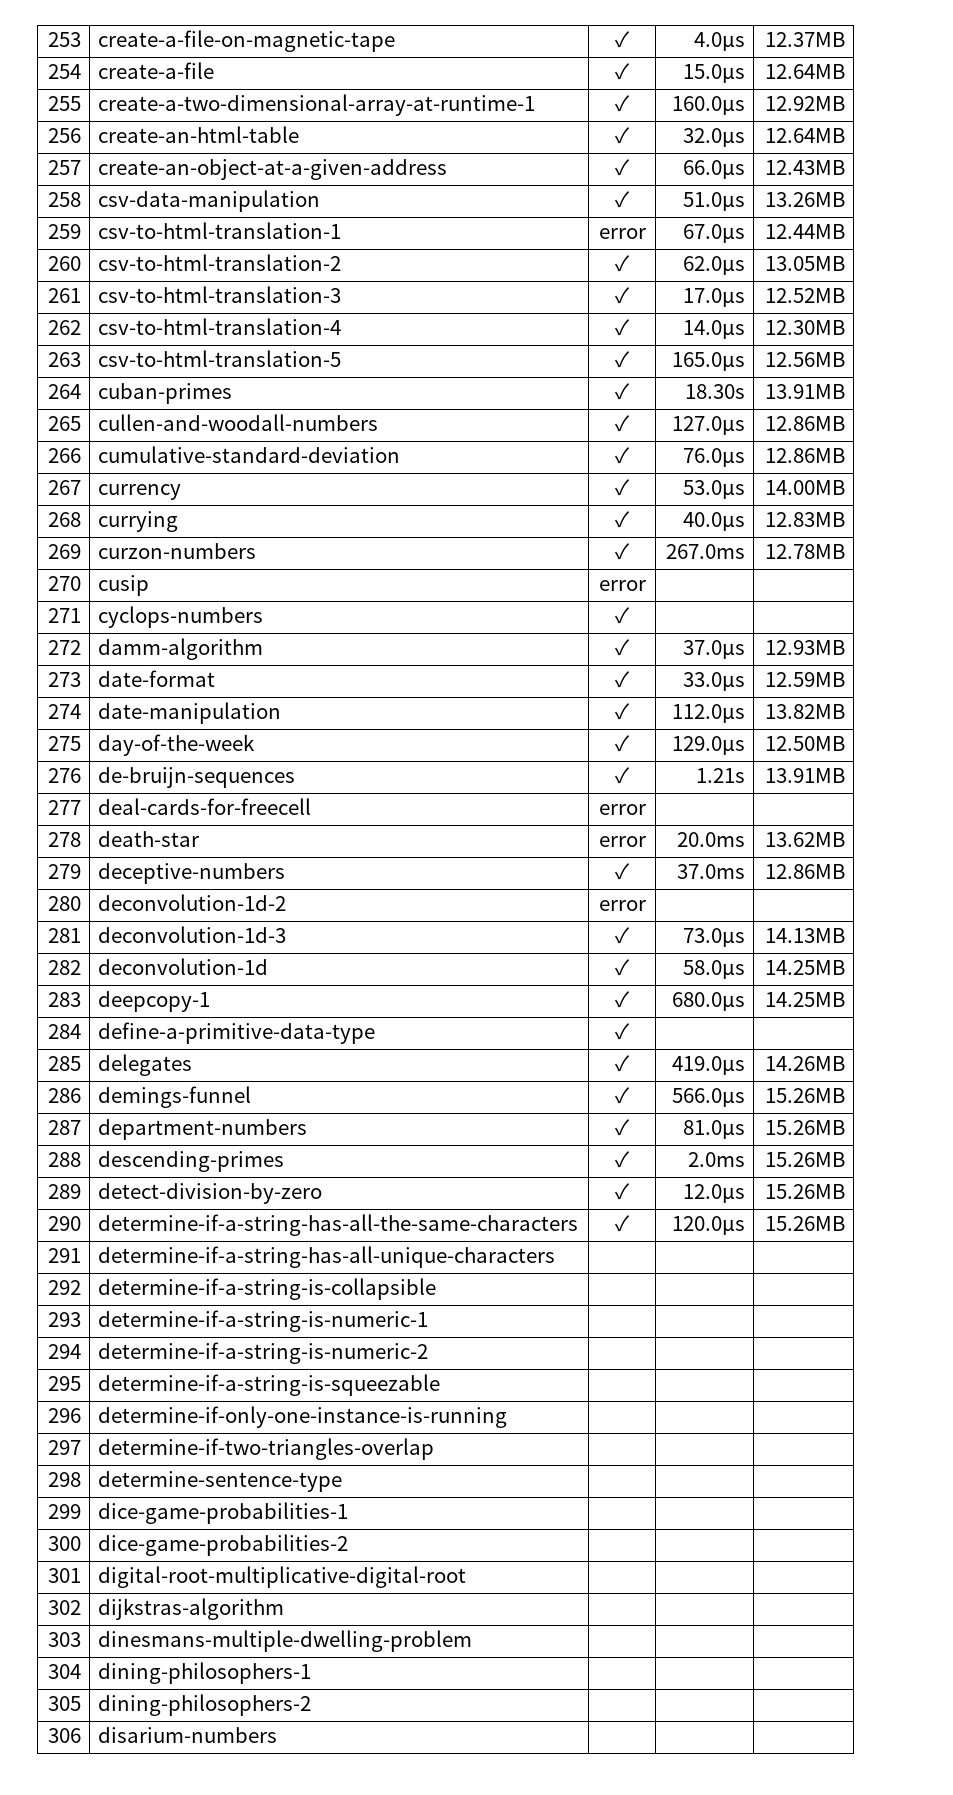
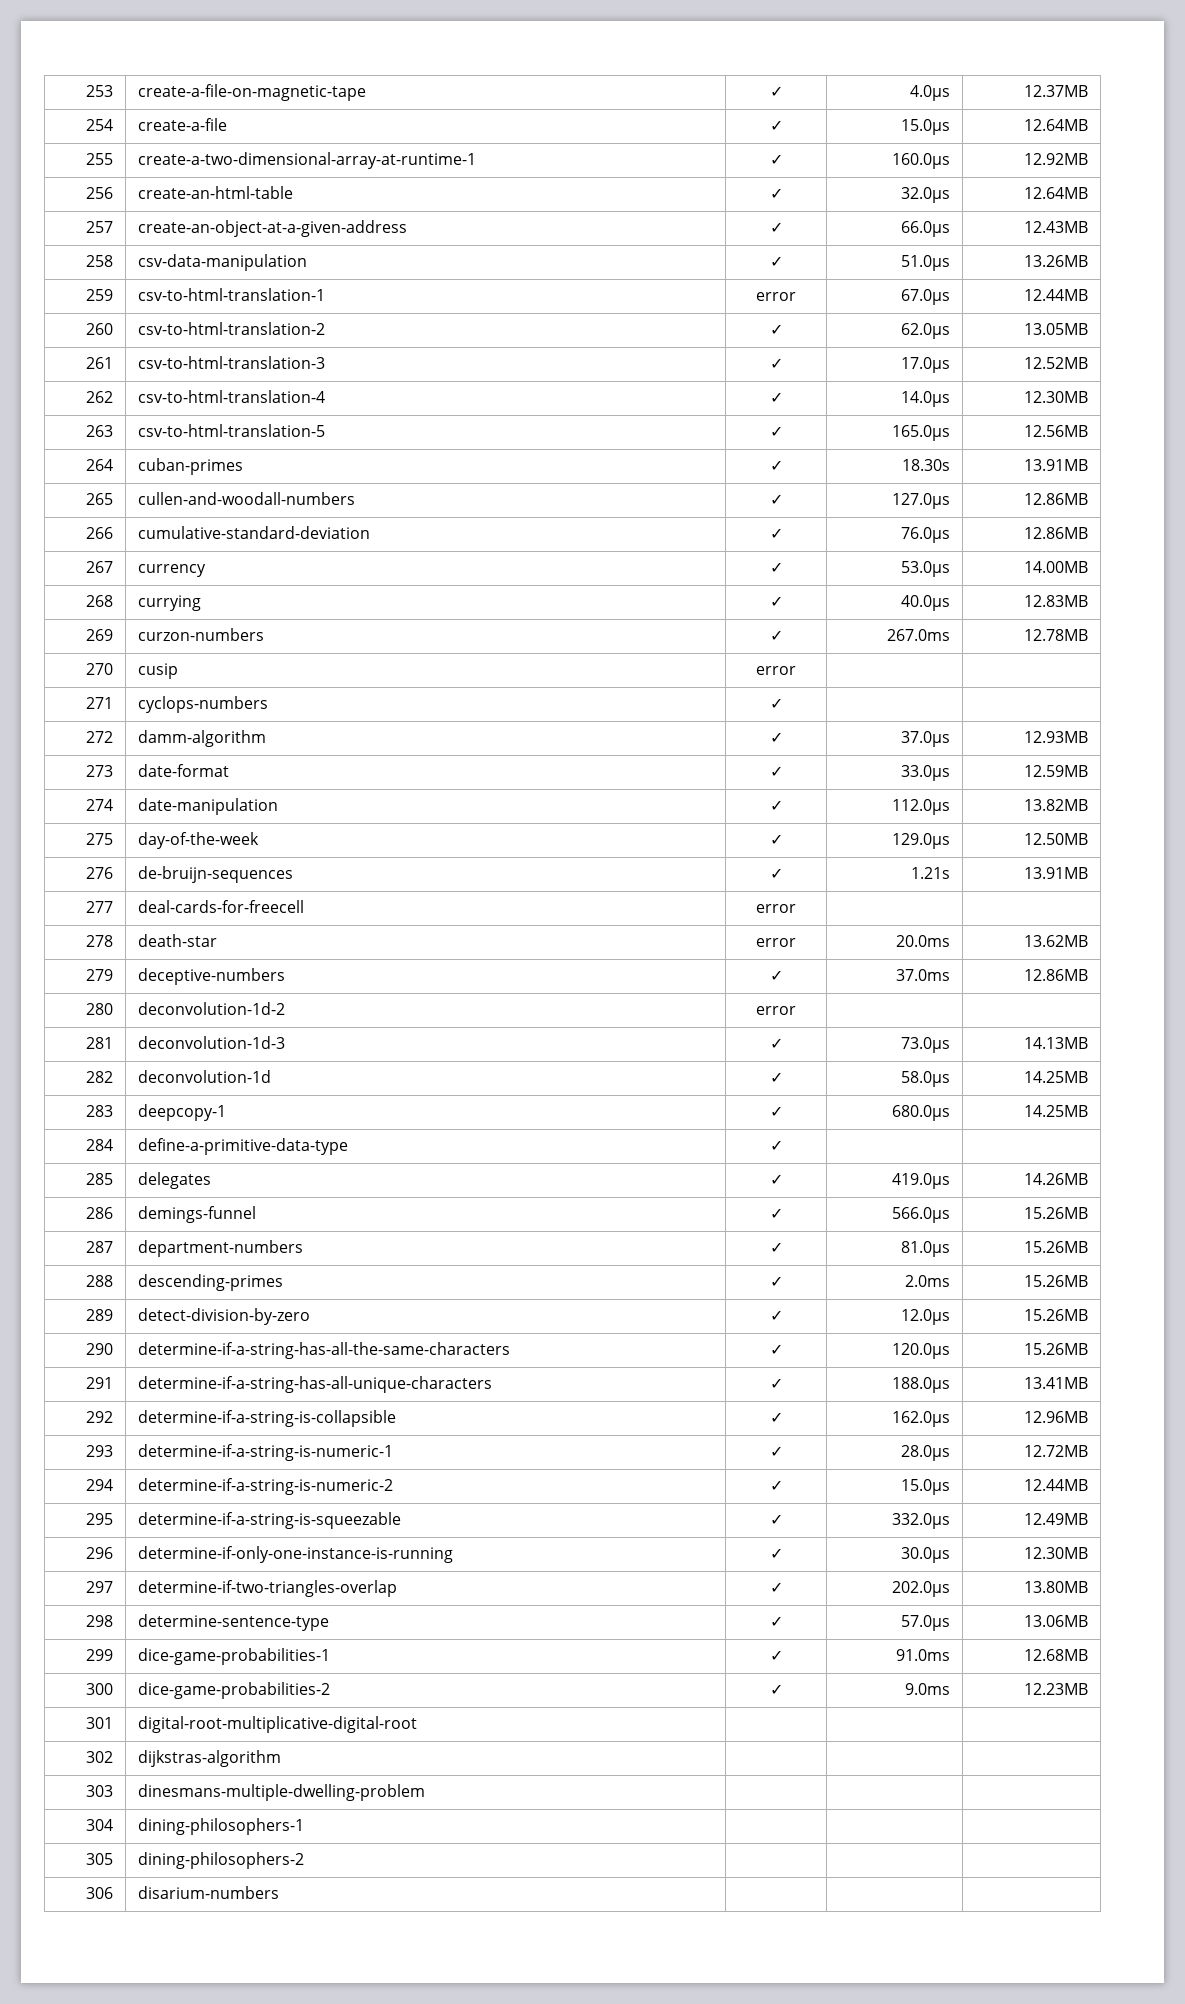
(556, 1257) | | -> [769,1378,783,1389] [891,1377,950,1393] [1023,1377,1088,1389] ✓ | 188.0µs | 13.41MB
(437, 1289) | | -> [769,1412,783,1423] [891,1411,950,1427] [1023,1411,1088,1423] ✓ | 162.0µs | 12.96MB
(429, 1321) | | -> [769,1446,783,1457] [900,1445,950,1461] [1023,1445,1088,1457] ✓ | 28.0µs | 12.72MB
(429, 1353) | | -> [769,1480,783,1491] [900,1479,950,1495] [1023,1479,1088,1491] ✓ | 15.0µs | 12.44MB
(441, 1385) | | -> [769,1514,783,1525] [891,1513,950,1529] [1023,1513,1088,1525] ✓ | 332.0µs | 12.49MB
(508, 1417) | | -> [769,1548,783,1559] [900,1547,950,1563] [1023,1547,1088,1559] ✓ | 30.0µs | 12.30MB
(435, 1449) | | -> [769,1582,783,1593] [891,1581,950,1597] [1023,1581,1088,1593] ✓ | 202.0µs | 13.80MB
(343, 1481) | | -> [769,1616,783,1627] [900,1615,950,1631] [1023,1615,1088,1627] ✓ | 57.0µs | 13.06MB
(349, 1513) | | -> [769,1650,783,1661] [895,1649,950,1661] [1023,1649,1088,1661] ✓ | 91.0ms | 12.68MB
(349, 1545) | | -> [769,1684,783,1695] [904,1683,950,1695] [1023,1683,1088,1695] ✓ | 9.0ms | 12.23MB

